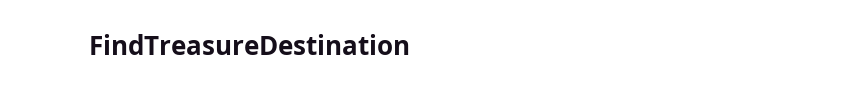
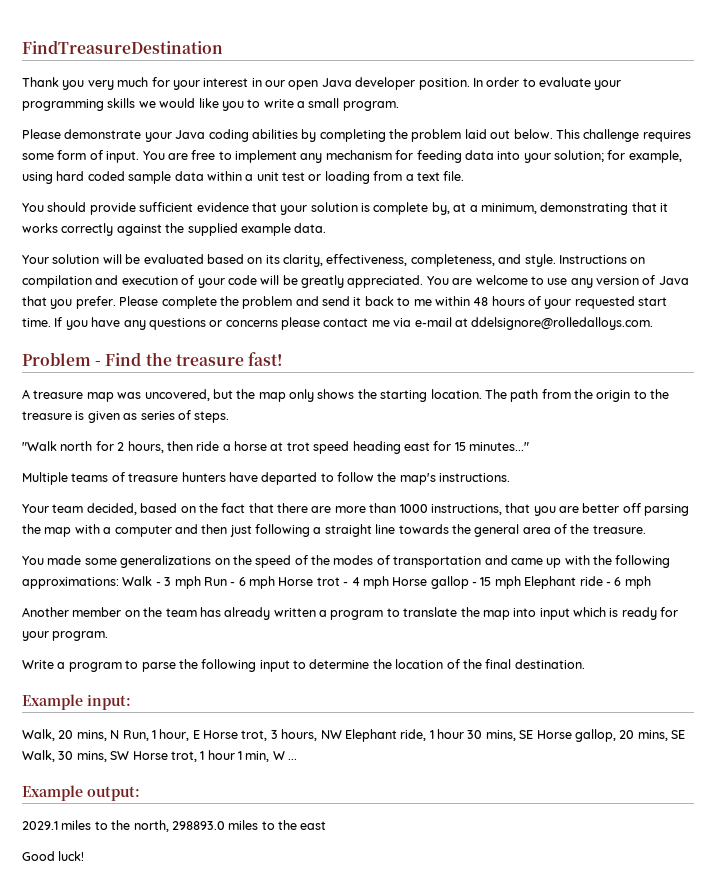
(410, 44) none -> [22,77,622,90] [22,98,399,111] [22,129,691,142] [22,150,682,163] [22,171,465,184] [22,202,668,215] [22,223,327,236] [22,254,646,267] [22,275,689,288] [22,296,668,309] [22,317,654,330] [22,352,283,366] [22,389,670,402] [22,410,230,423] [22,441,529,454] [22,472,511,485] [22,503,690,516] [22,524,646,537] [22,555,671,568] [22,576,651,589] [22,607,679,620] [22,631,109,641] [22,659,585,672] [22,694,131,710] [22,729,685,742] [22,750,298,762] [22,785,140,801] [22,820,327,832] [22,851,85,861] // Thank you very much for your interest in our open Java developer position. In order to evaluate your programming skills we would like you to write a small program. // Please demonstrate your Java coding abilities by completing the problem laid out below. This challenge requires some form of input. You are free to implement any mechanism for feeding data into your solution; for example, using hard coded sample data within a unit test or loading from a text file. // You should provide sufficient evidence that your solution is complete by, at a minimum, demonstrating that it works correctly against the supplied example data. // Your solution will be evaluated based on its clarity, effectiveness, completeness, and style. Instructions on compilation and execution of your code will be greatly appreciated. You are welcome to use any version of Java that you prefer. Please complete the problem and send it back to me within 48 hours of your requested start time. If you have any questions or concerns please contact me via e-mail at ddelsignore@rolledalloys.com. // Problem - Find the treasure fast! // A treasure map was uncovered, but the map only shows the starting location. The path from the origin to the treasure is given as series of steps. // "Walk north for 2 hours, then ride a horse at trot speed heading east for 15 minutes..." // Multiple teams of treasure hunters have departed to follow the map's instructions. // Your team decided, based on the fact that there are more than 1000 instructions, that you are better off parsing the map with a computer and then just following a straight line towards the general area of the treasure. // You made some generalizations on the speed of the modes of transportation and came up with the following approximations: Walk - 3 mph Run - 6 mph Horse trot - 4 mph Horse gallop - 15 mph Elephant ride - 6 mph // Another member on the team has already written a program to translate the map into input which is ready for your program. // Write a program to parse the following input to determine the location of the final destination. // Example input: // Walk, 20 mins, N Run, 1 hour, E Horse trot, 3 hours, NW Elephant ride, 1 hour 30 mins, SE Horse gallop, 20 mins, SE Walk, 30 mins, SW Horse trot, 1 hour 1 min, W ... // Example output: // 2029.1 miles to the north, 298893.0 miles to the east // Good luck!

